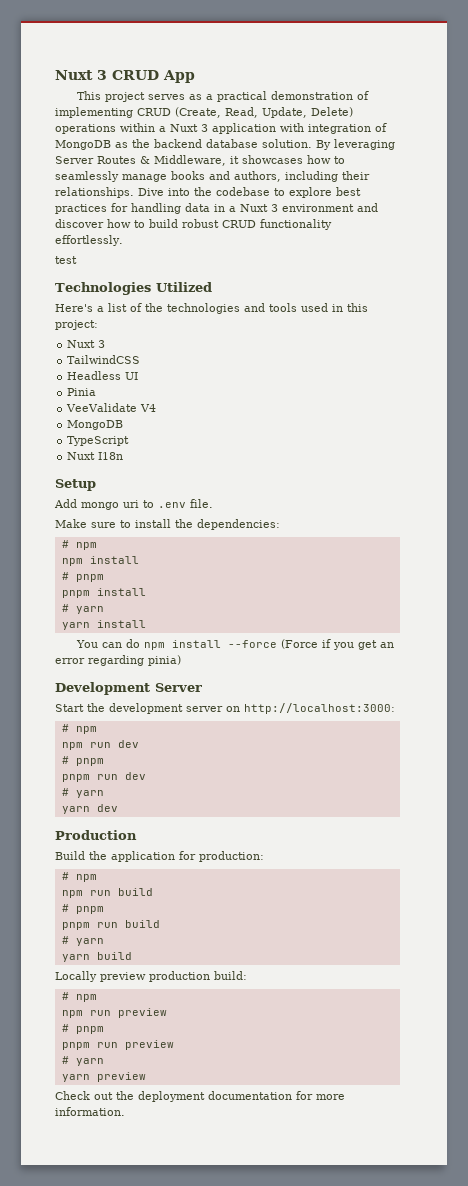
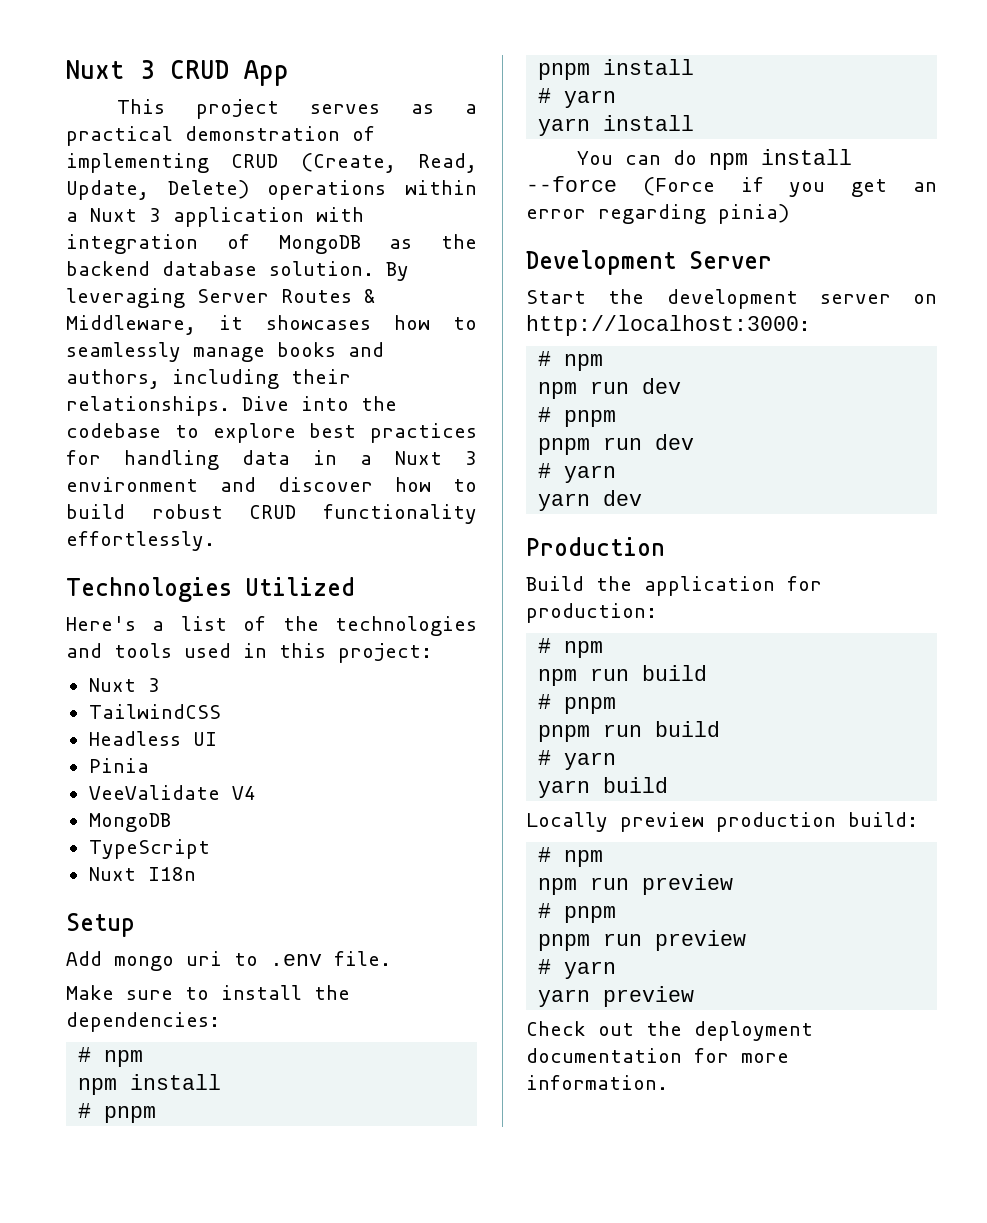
[55,256,77,264] // test -> (215, 541) none

